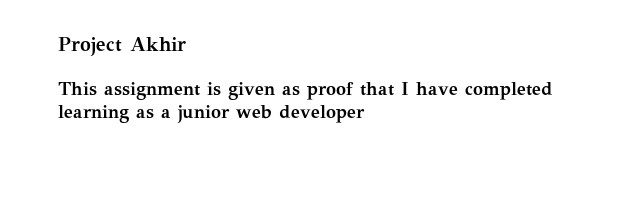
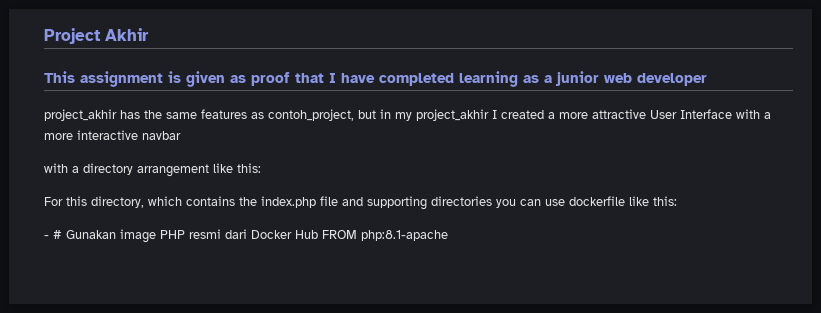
(365, 114) none -> [44,109,771,121] [44,130,181,140] [44,163,261,177] [44,196,677,210] [44,229,448,243] // project_akhir has the same features as contoh_project, but in my project_akhir I created a more attractive User Interface with a more interactive navbar // with a directory arrangement like this: // For this directory, which contains the index.php file and supporting directories you can use dockerfile like this: // - # Gunakan image PHP resmi dari Docker Hub FROM php:8.1-apache

